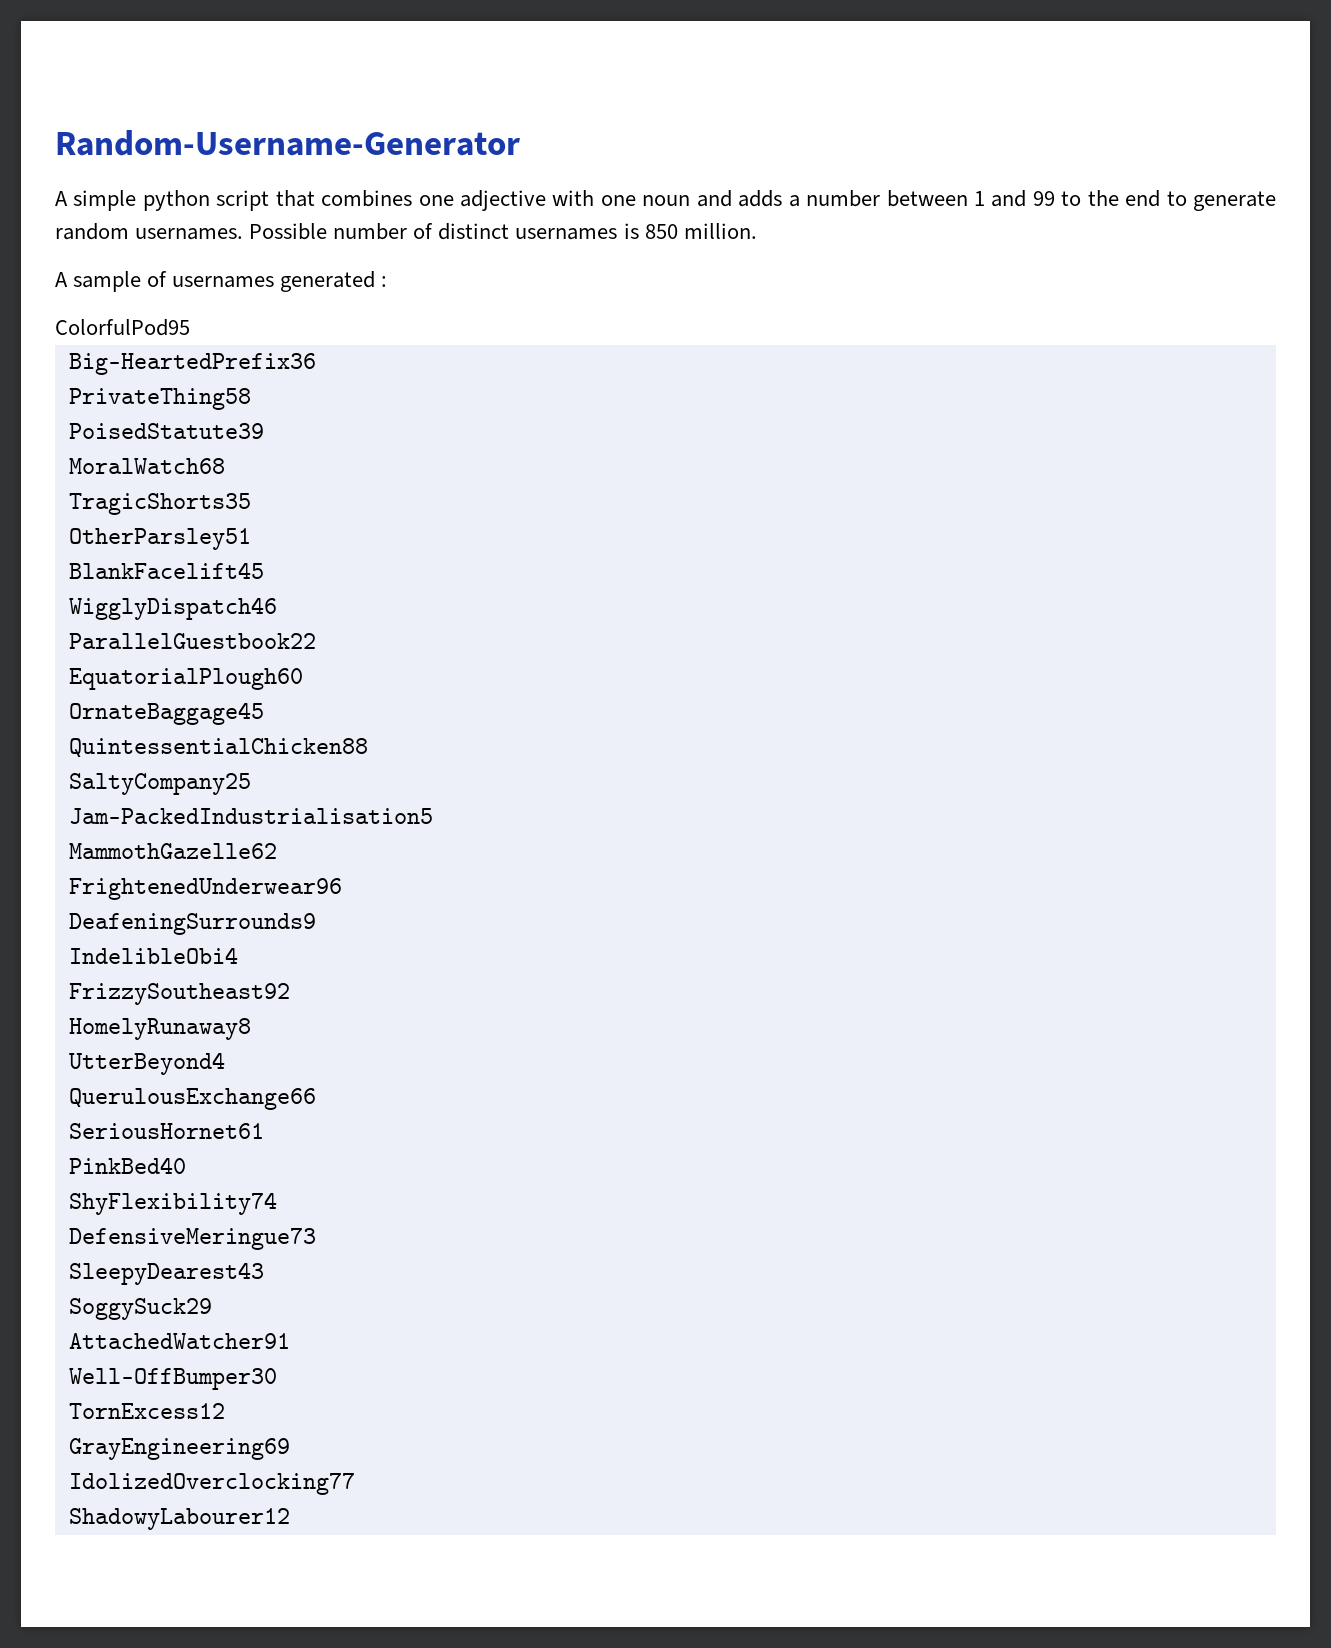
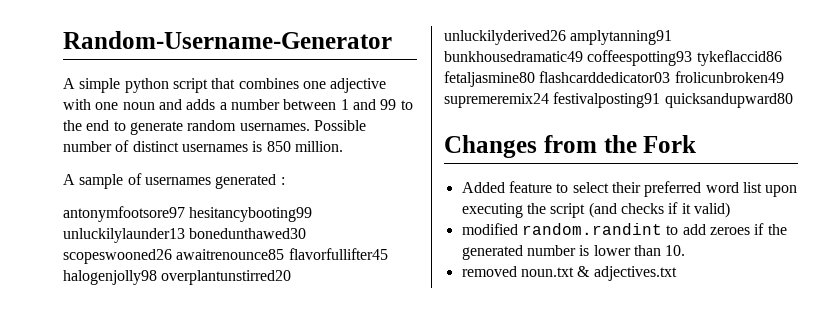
[55,319,190,336] [68,353,316,375] [68,388,251,410] [68,423,264,439] [68,458,225,474] [68,493,251,515] [68,528,251,550] [68,562,264,579] [68,597,277,620] [68,633,316,649] [68,668,303,690] [68,702,264,725] [68,738,368,758] [68,773,251,795] [68,808,433,824] [68,843,277,859] [68,878,342,900] [68,913,316,935] [68,947,238,964] [68,983,290,1005] [68,1018,251,1040] [68,1052,225,1075] [68,1088,316,1110] [68,1123,264,1139] [68,1157,186,1174] [68,1192,277,1215] [68,1228,316,1250] [68,1262,264,1285] [68,1298,212,1320] [68,1333,290,1349] [68,1368,277,1390] [68,1403,225,1419] [68,1438,290,1460] [68,1473,355,1495] [68,1508,290,1530] ColorfulPod95 // Big-HeartedPrefix36 // PrivateThing58 // PoisedStatute39 // MoralWatch68 // TragicShorts35 // OtherParsley51 // BlankFacelift45 // WigglyDispatch46 // ParallelGuestbook22 // EquatorialPlough60 // OrnateBaggage45 // QuintessentialChicken88 // SaltyCompany25 // Jam-PackedIndustrialisation5 // MammothGazelle62 // FrightenedUnderwear96 // DeafeningSurrounds9 // IndelibleObi4 // FrizzySoutheast92 // HomelyRunaway8 // UtterBeyond4 // QuerulousExchange66 // SeriousHornet61 // PinkBed40 // ShyFlexibility74 // DefensiveMeringue73 // SleepyDearest43 // SoggySuck29 // AttachedWatcher91 // Well-OffBumper30 // TornExcess12 // GrayEngineering69 // IdolizedOverclocking77 // ShadowyLabourer12 -> [63,206,313,222] [63,228,307,243] [63,248,388,264] [63,270,292,285] [444,30,673,45] [444,50,782,66] [444,71,784,87] [444,92,793,108] [444,135,697,158] [461,181,798,197] [461,202,730,218] [461,223,787,235] [461,245,686,260] [461,266,677,281] antonymfootsore97 hesitancybooting99 unluckilylaunder13 bonedunthawed30 scopeswooned26 awaitrenounce85 flavorfullifter45 halogenjolly98 overplantunstirred20 unluckilyderived26 amplytanning91 bunkhousedramatic49 coffeespotting93 tykeflaccid86 fetaljasmine80 flashcarddedicator03 frolicunbroken49 supremeremix24 festivalposting91 quicksandupward80 // Changes from the Fork // Added feature to select their preferred word list upon executing the script (and checks if it valid) // modified random.randint to add zeroes if the generated number is lower than 10. // removed noun.txt & adjectives.txt

